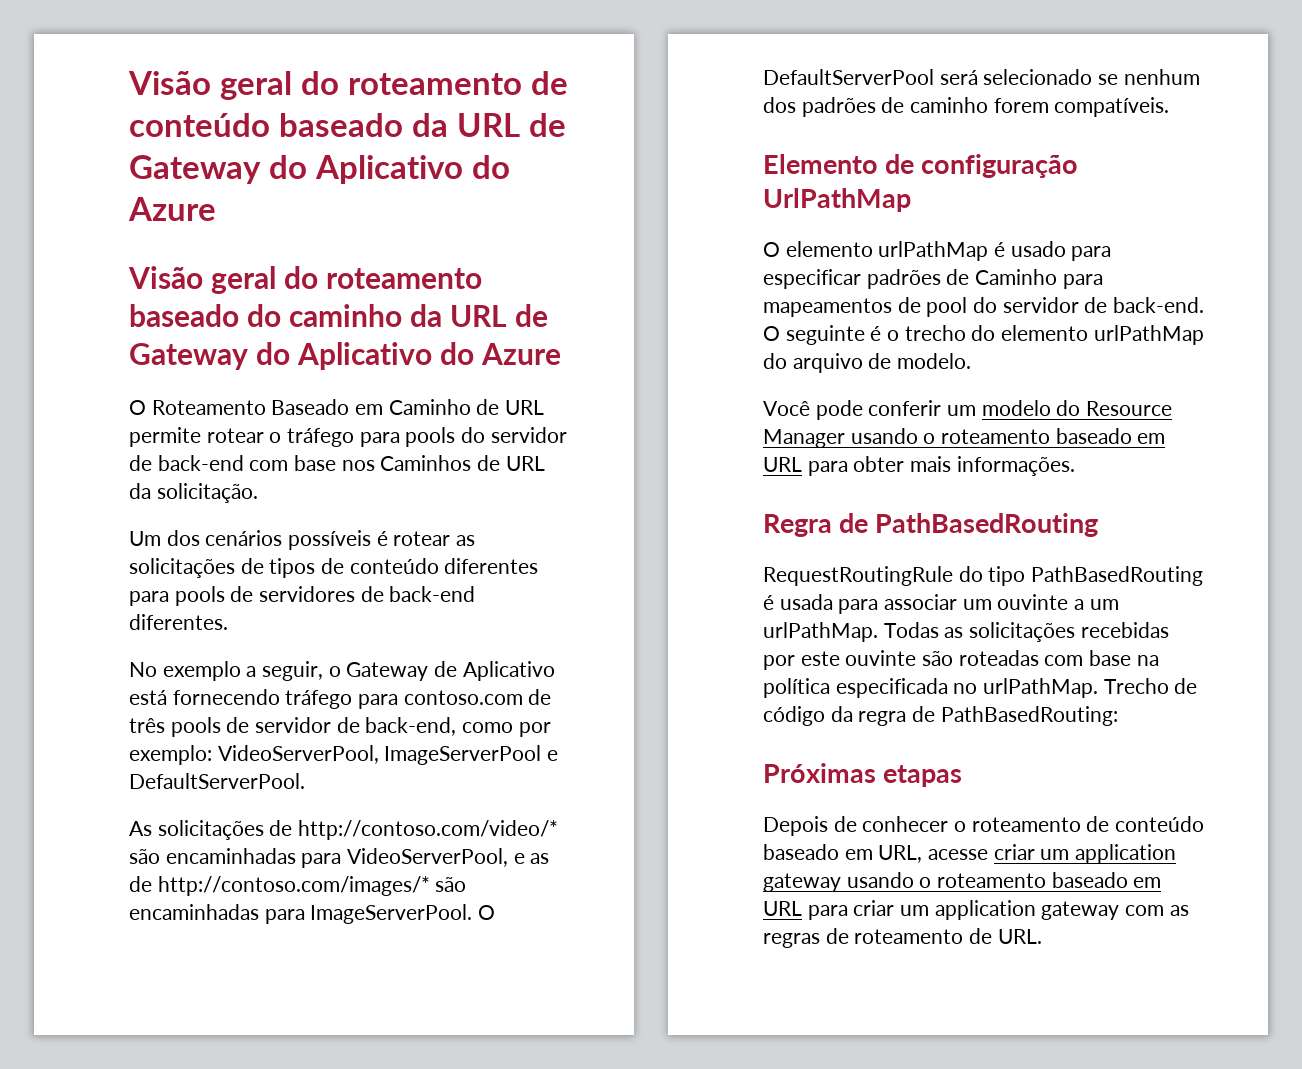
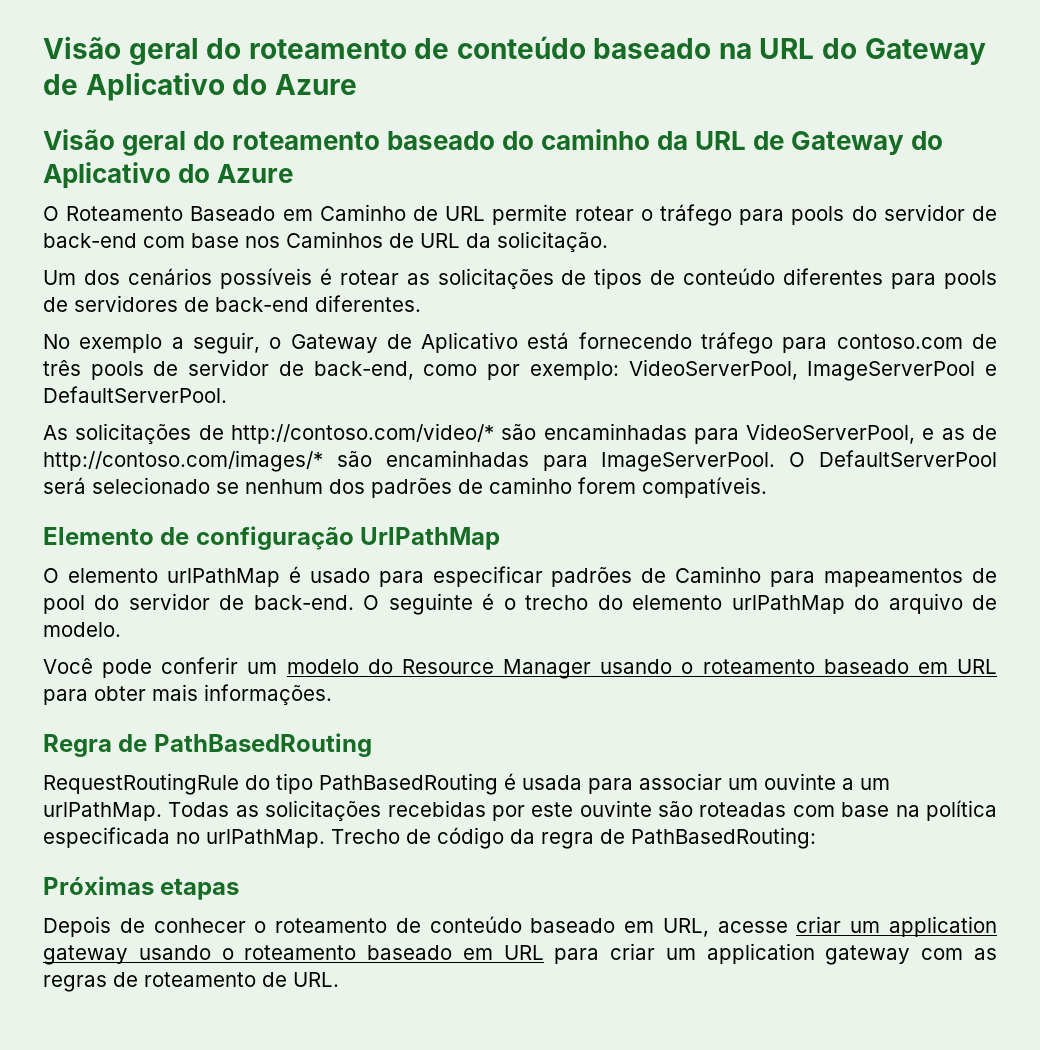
[411,113,566,137] [129,155,307,184] da URL de Gateway do -> [718,38,986,65] [43,74,78,95] na URL do Gateway de

